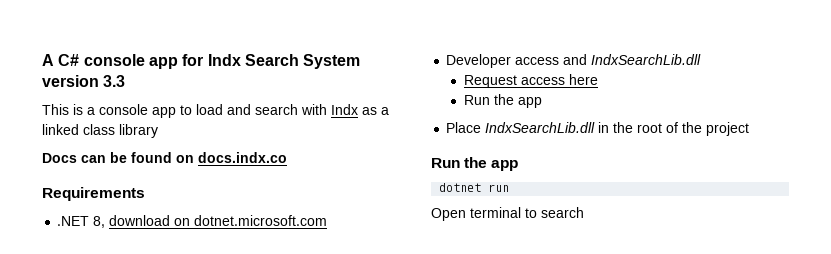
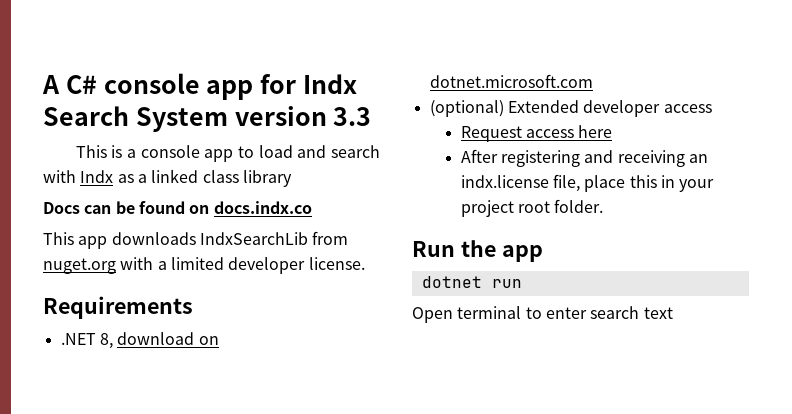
(287, 157) none -> [43,231,349,249] [43,257,365,274] // This app downloads IndxSearchLib from nuget.org with a limited developer license.
[446,54,702,68] Developer access and IndxSearchLib.dll -> [429,100,712,117] (optional) Extended developer access
[463,94,542,108] [446,122,750,136] Run the app // Place IndxSearchLib.dll in the root of the project -> [460,149,708,167] [460,174,715,192] [460,199,604,217] After registering and receiving an indx.license file, place this in your project root folder.
[541,207,584,218] search -> [545,306,673,319] enter search text

